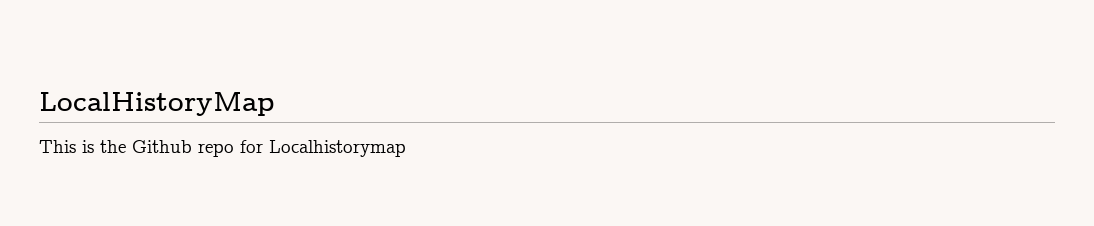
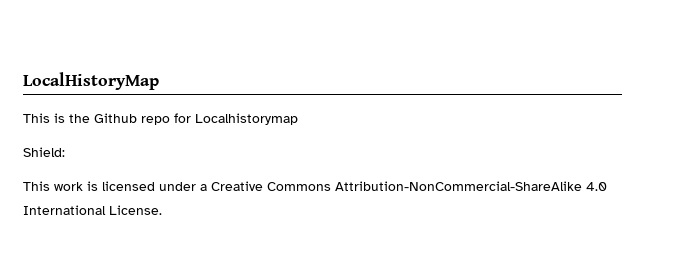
(406, 148) none -> [23,147,65,157] [23,181,607,191] [23,205,162,215] // Shield: // This work is licensed under a Creative Commons Attribution-NonCommercial-ShareAlike 4.0 International License.

